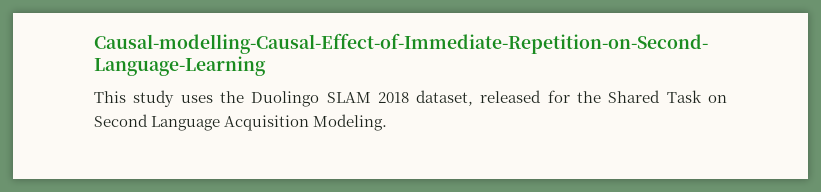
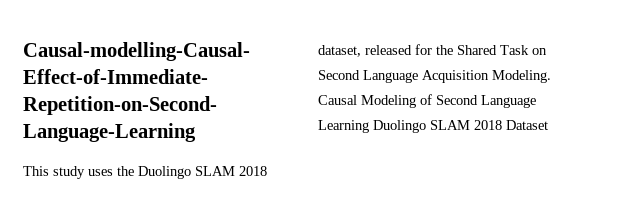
(388, 122) none -> [318,94,536,108] [318,120,548,133] Causal Modeling of Second Language Learning Duolingo SLAM 2018 Dataset

